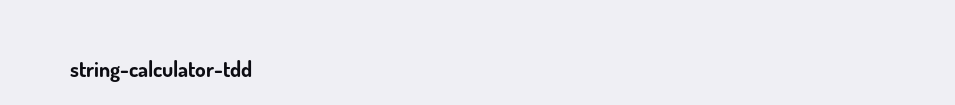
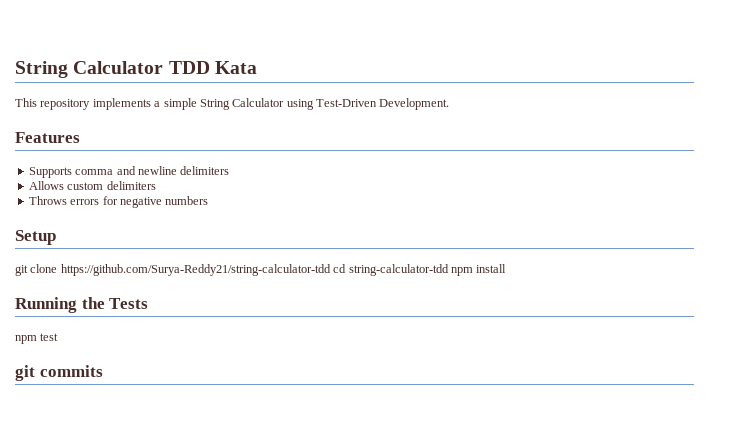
[70,60,252,82] string-calculator-tdd -> [15,61,257,78] [15,98,450,110] [15,132,80,143] [28,166,230,178] [28,181,156,190] [28,196,209,208] [15,230,56,245] [15,264,507,276] [15,297,149,313] [15,333,59,344] [15,365,103,381] String Calculator TDD Kata // This repository implements a simple String Calculator using Test-Driven Development. // Features // Supports comma and newline delimiters // Allows custom delimiters // Throws errors for negative numbers // Setup // git clone https://github.com/Surya-Reddy21/string-calculator-tdd cd string-calculator-tdd npm install // Running the Tests // npm test // git commits

